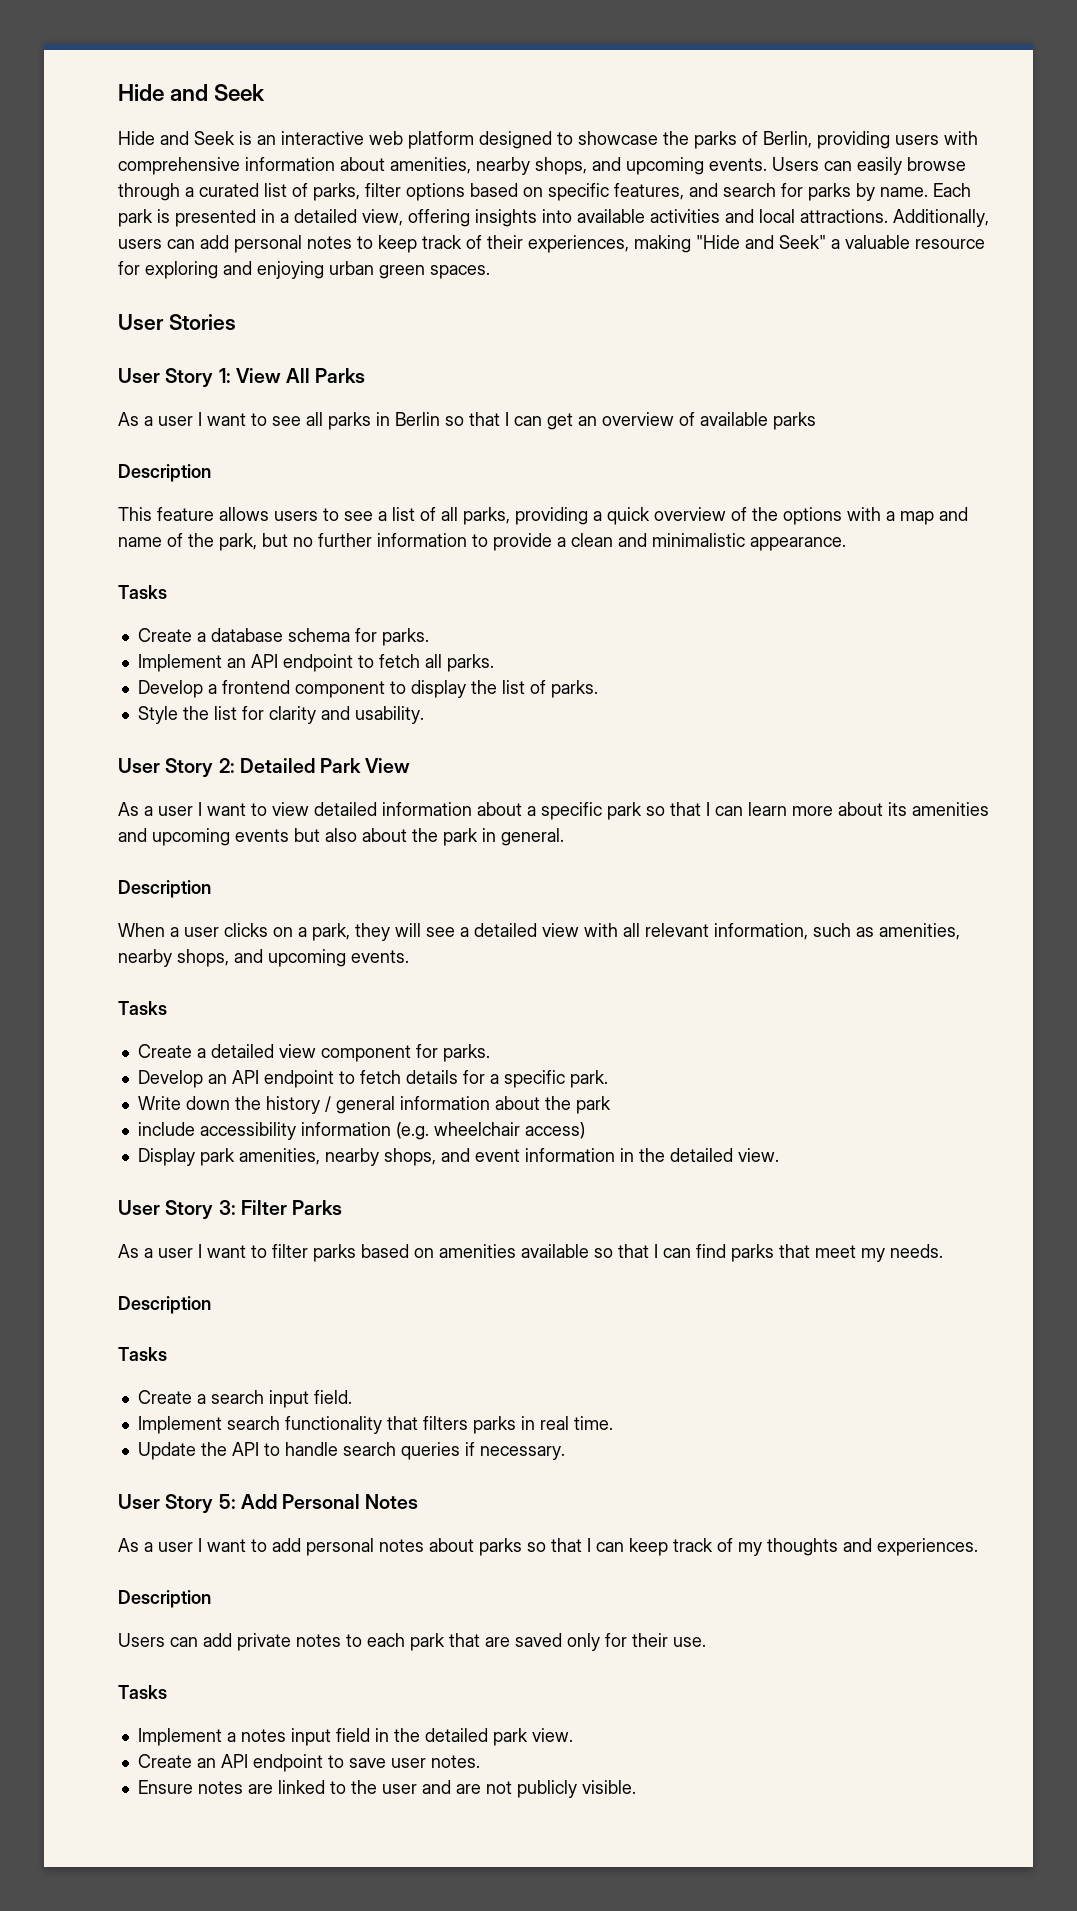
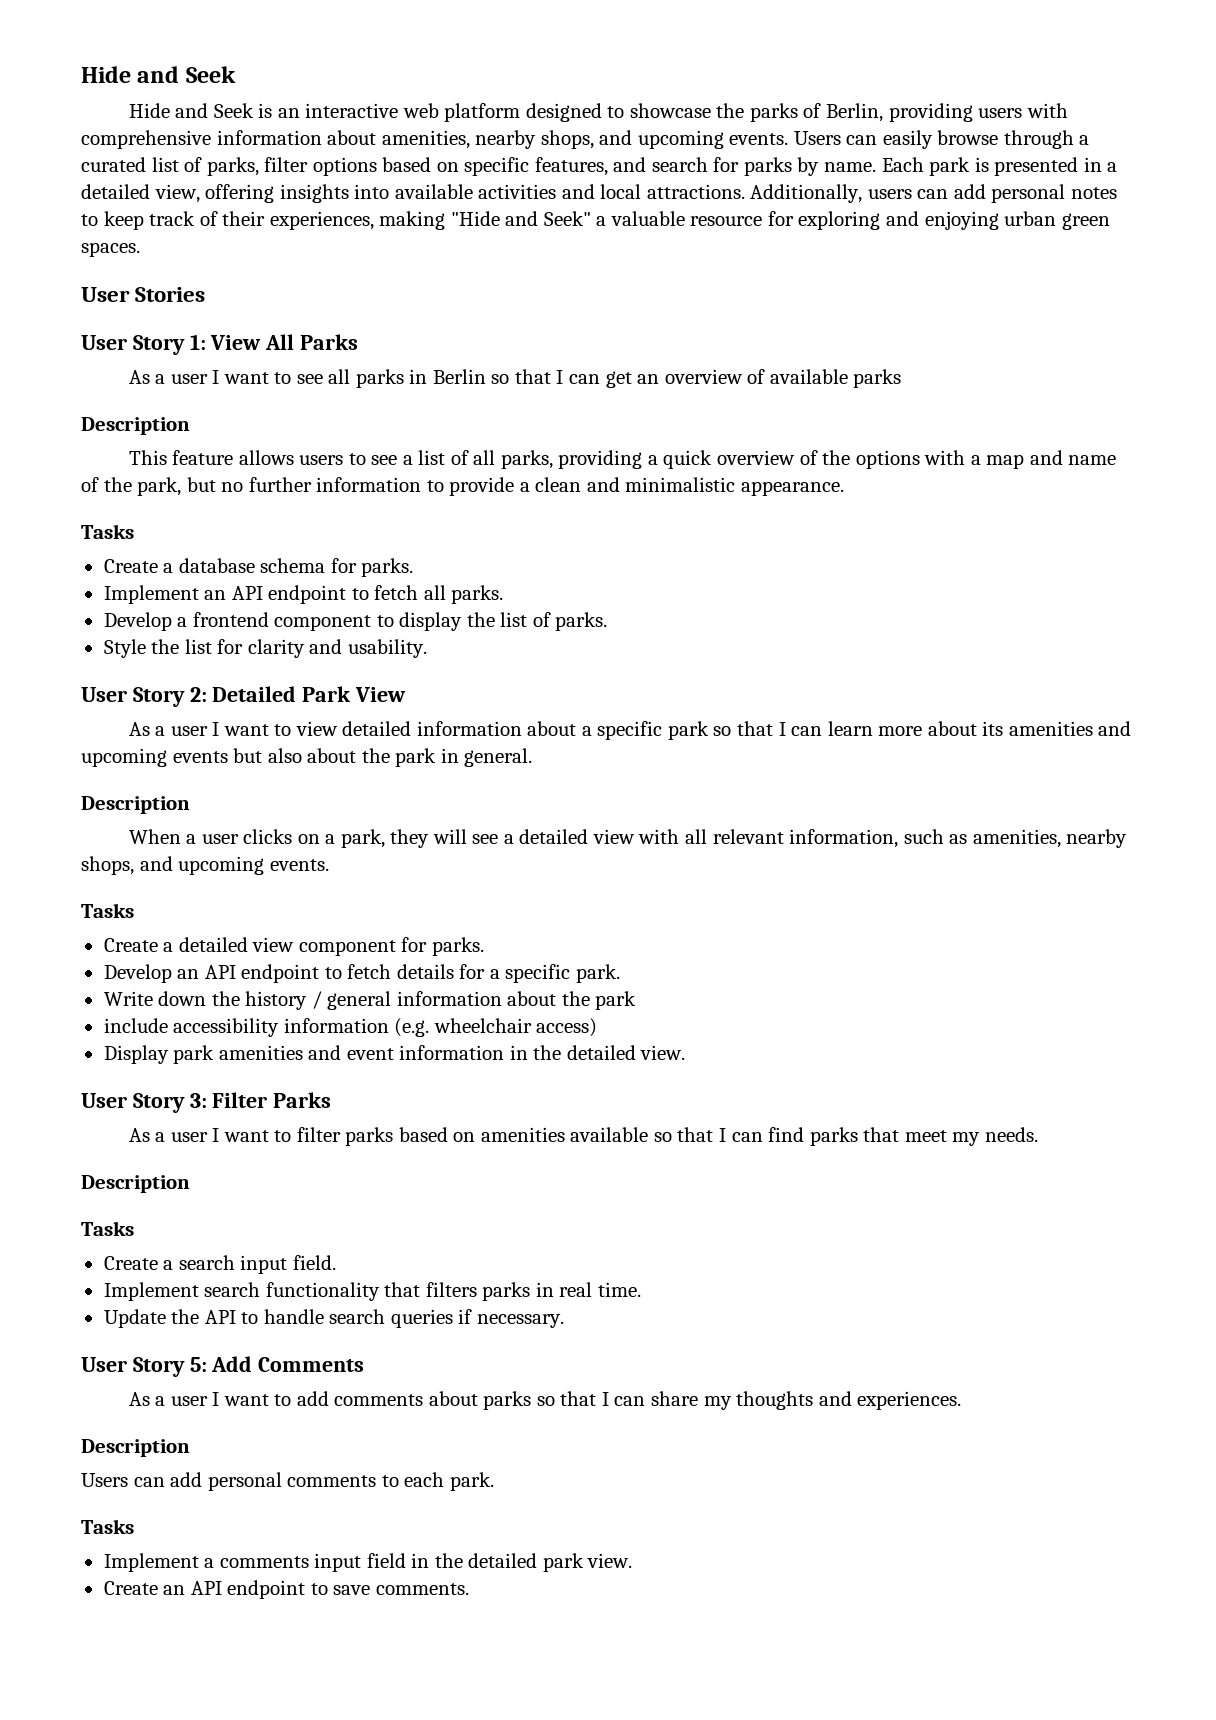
[238,1148,436,1166] amenities, nearby shops, -> [218,1045,303,1060] amenities
[282,1494,419,1509] Personal Notes -> [258,1357,365,1372] Comments
[306,1538,424,1556] personal notes -> [334,1394,424,1406] comments
[629,1538,733,1556] keep track of -> [650,1391,698,1406] share
[237,1633,706,1651] private notes to each park that are saved only for their use. -> [207,1472,494,1491] personal comments to each park.
[240,1729,286,1742] notes -> [219,1556,309,1568] comments
[390,1755,480,1768] [137,1780,636,1798] user notes. // Ensure notes are linked to the user and are not publicly visible. -> [375,1583,469,1595] comments.

